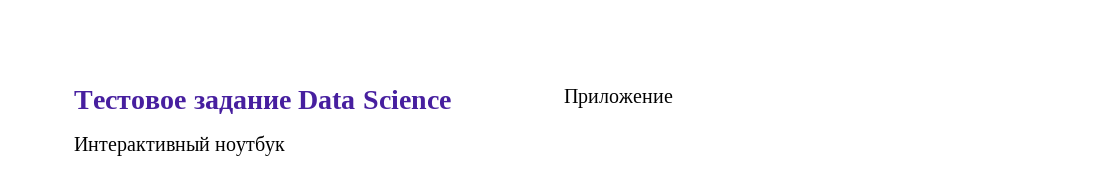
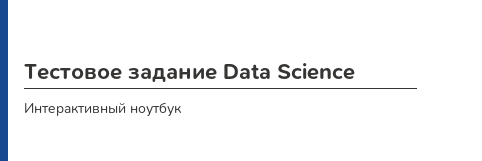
[564,89,673,108] // Приложение -> (182, 109) none

